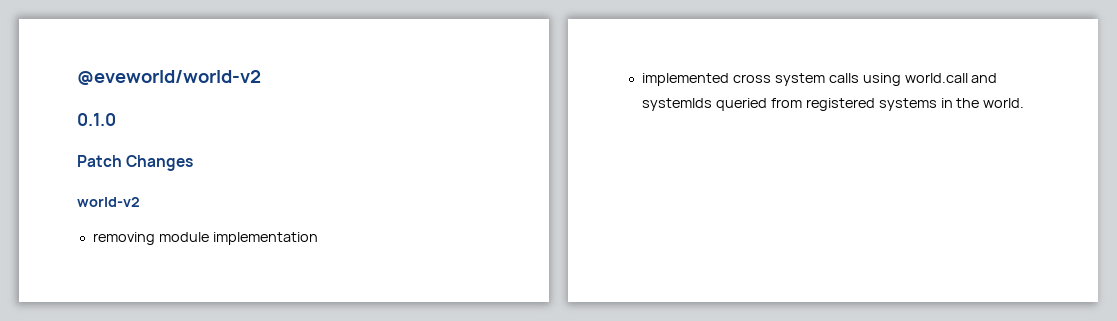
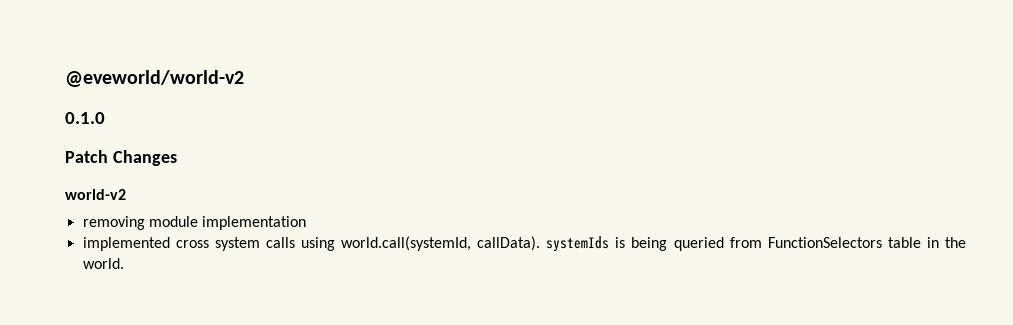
[904,73,998,83] [641,98,937,111] world.call and systemIds queried from registered systems -> [341,236,921,252] world.call(systemId, callData). systemIds is being queried from FunctionSelectors table

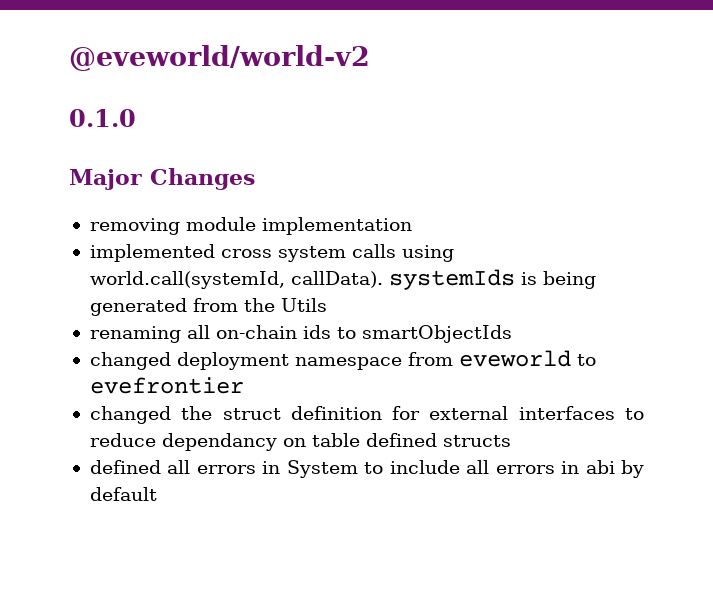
[65,150,108,163] Patch -> [69,169,142,190] Major
[65,189,126,200] // world-v2 -> (255, 179) none
[673,237,967,251] [82,258,124,269] queried from FunctionSelectors table in the world. -> [89,298,327,316] [89,325,512,343] [89,350,596,370] [89,377,244,394] [89,406,644,424] [89,433,511,451] [89,460,644,478] [89,487,157,501] generated from the Utils // renaming all on-chain ids to smartObjectIds // changed deployment namespace from eveworld to evefrontier // changed the struct definition for external interfaces to reduce dependancy on table defined structs // defined all errors in System to include all errors in abi by default

